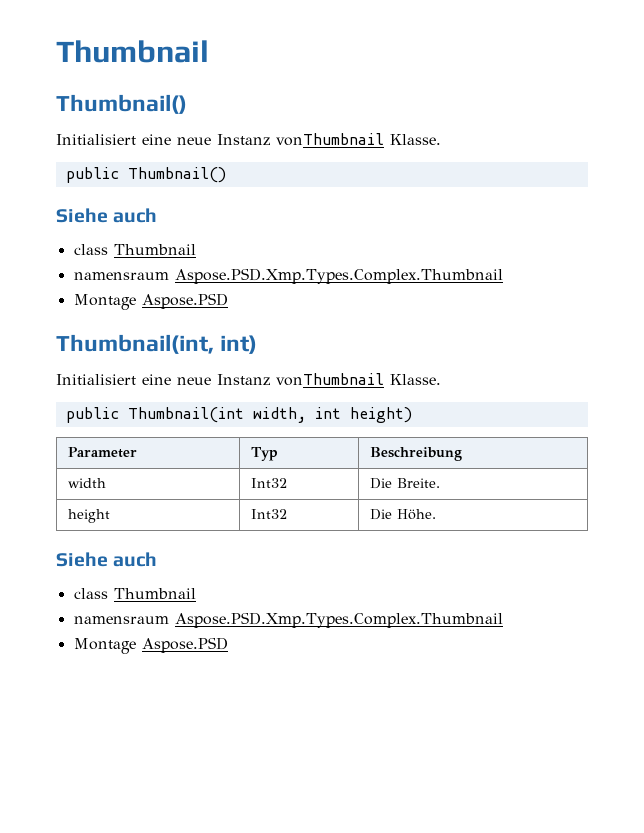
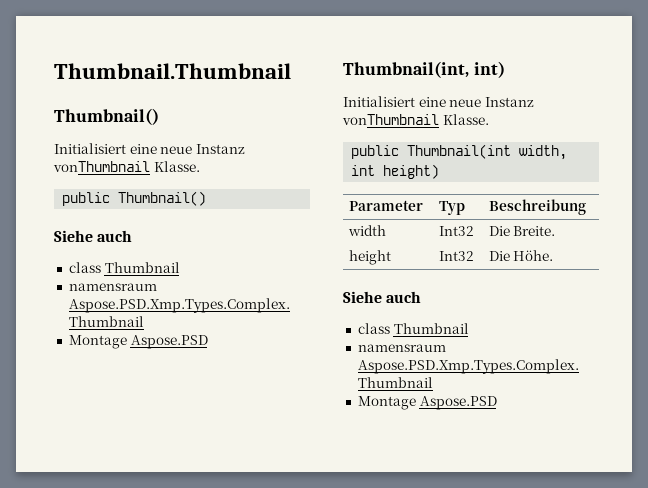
[56,40,209,63] Thumbnail -> [54,63,291,79] Thumbnail.Thumbnail

